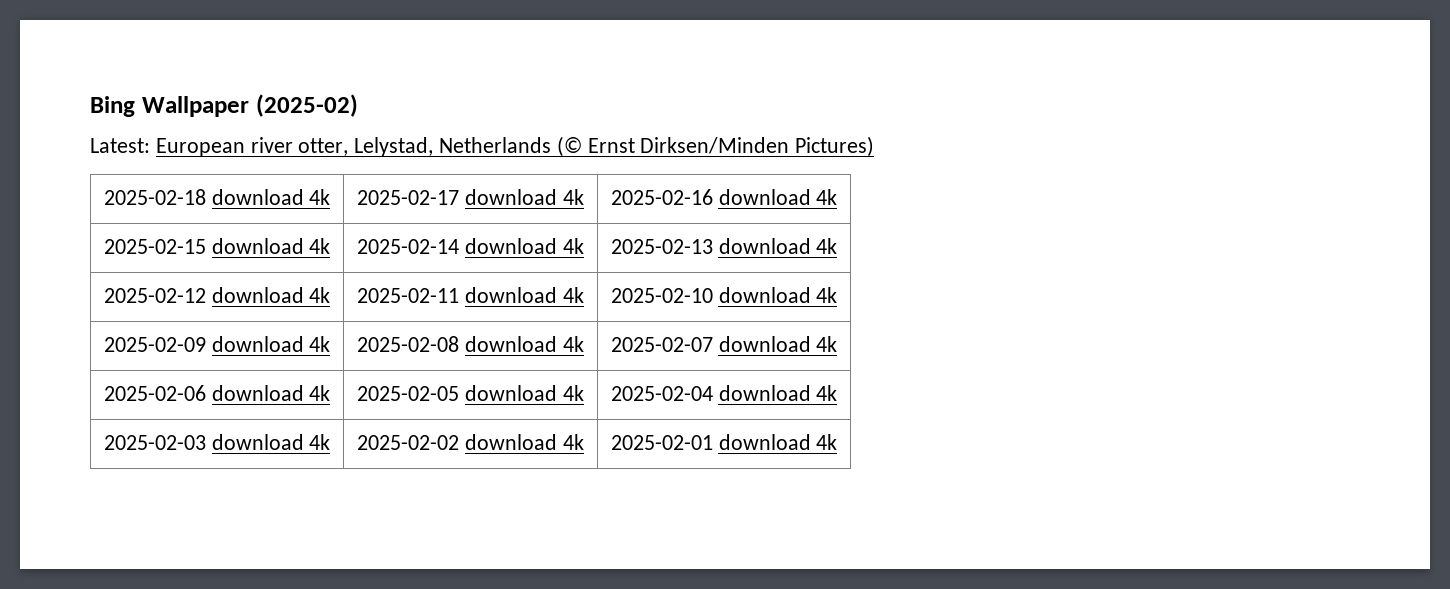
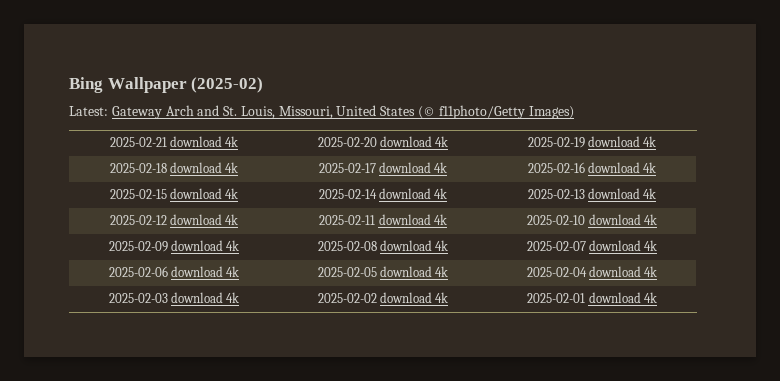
[155,136,875,157] European river otter, Lelystad, Netherlands (© Ernst Dirksen/Minden Pictures) -> [111,105,574,119] [109,136,239,147] [317,136,449,147] [527,136,657,148] Gateway Arch and St. Louis, Missouri, United States (© f11photo/Getty Images) // 2025-02-21 download 4k | 2025-02-20 download 4k | 2025-02-19 download 4k

